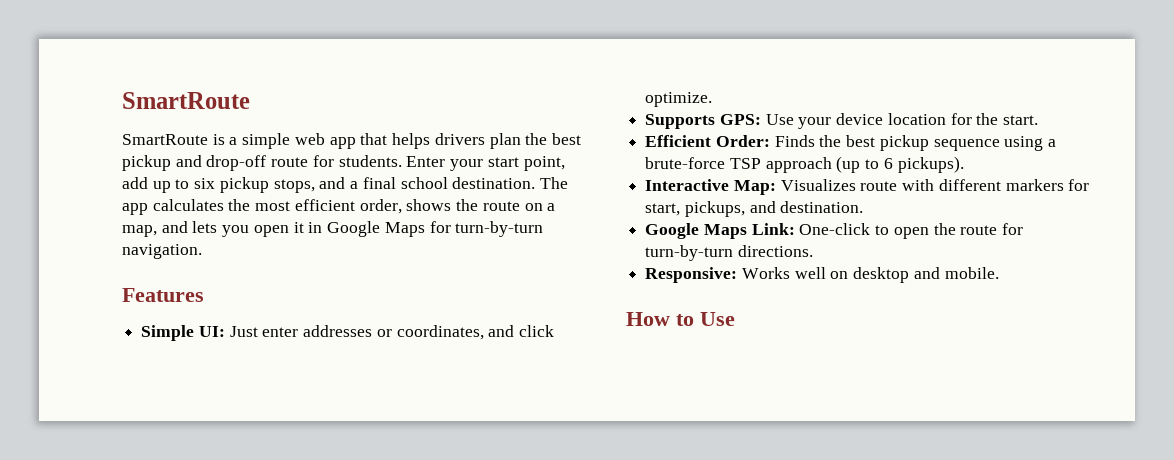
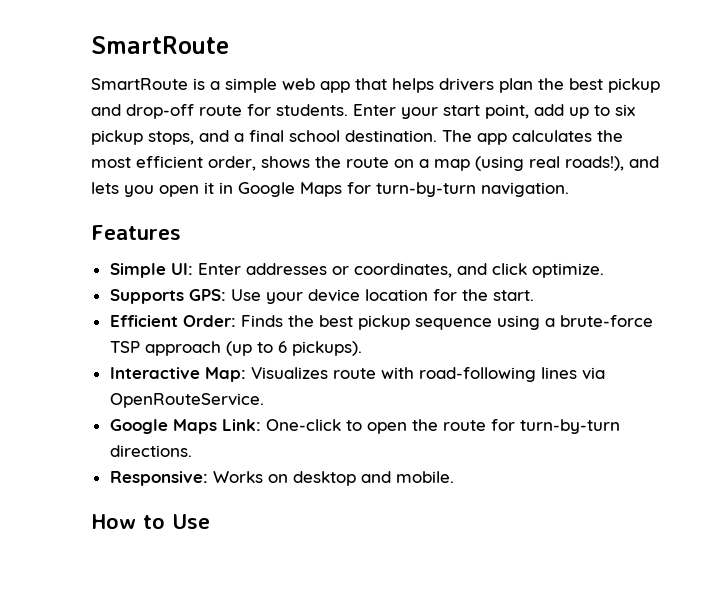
[122,225,157,237] map, -> [434,156,624,171] map (using real roads!),
[229,326,299,337] Just enter -> [197,263,241,275] Enter
[938,179,1090,191] [645,201,864,217] different markers for start, pickups, and destination. -> [418,367,605,382] [109,393,264,408] road-following lines via OpenRouteService.
[794,267,826,279] well -> (263, 477) none

